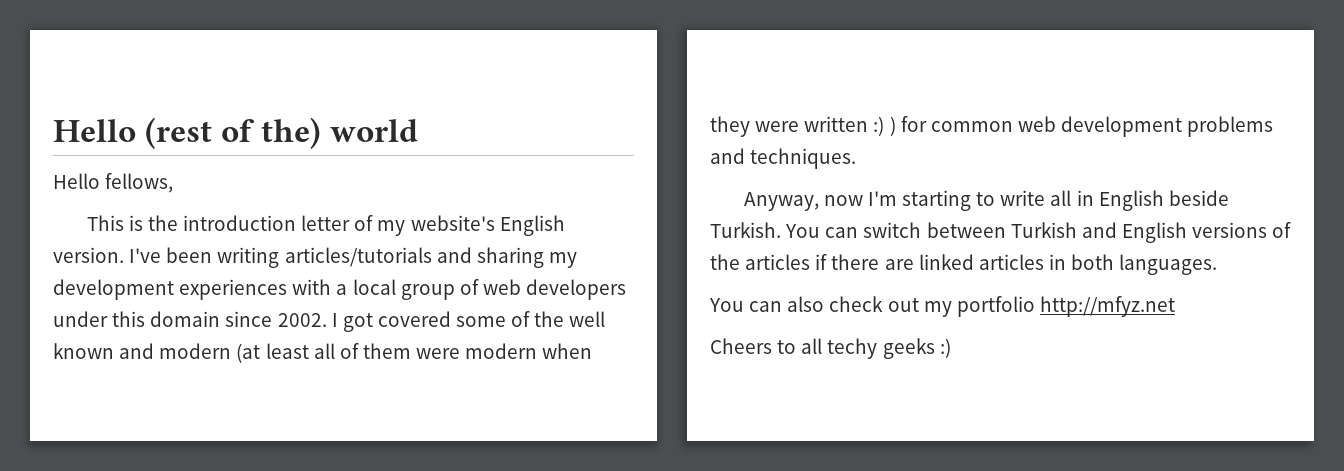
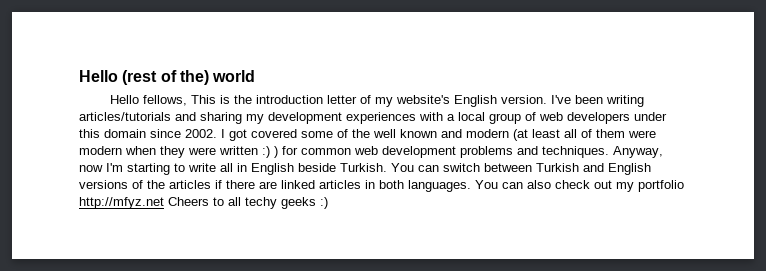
(174, 183) // -> (187, 100) none
(857, 158) // -> (609, 152) none
(1218, 264) // -> (471, 186) none
(1175, 306) // -> (164, 203) none

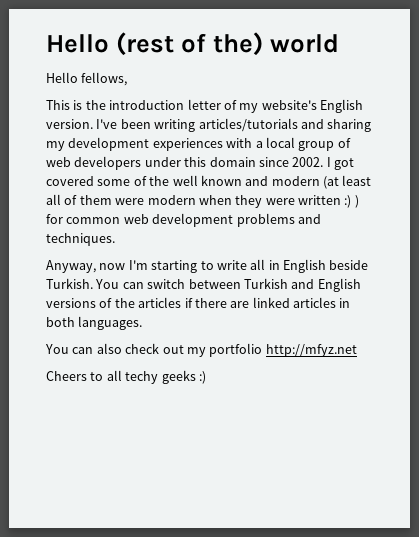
(187, 100) none -> (128, 79) //
(609, 152) none -> (115, 239) //
(471, 186) none -> (143, 323) //
(164, 203) none -> (357, 350) //

